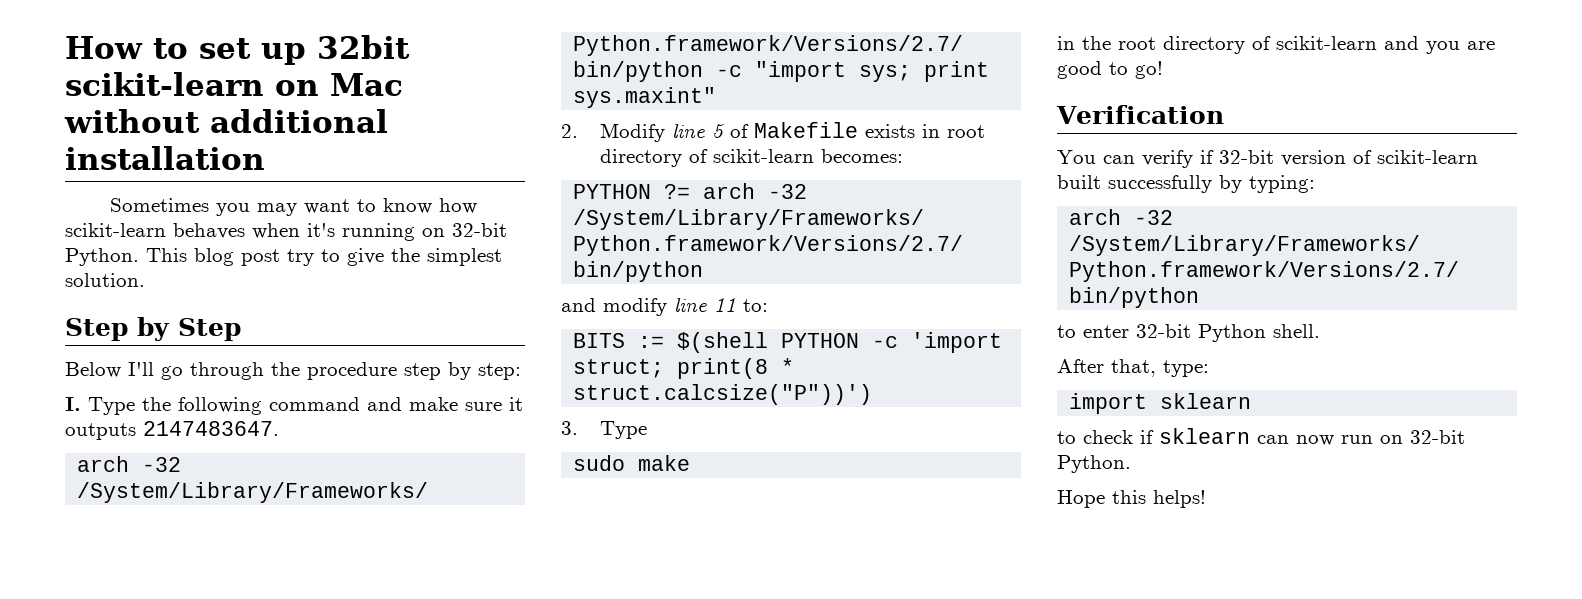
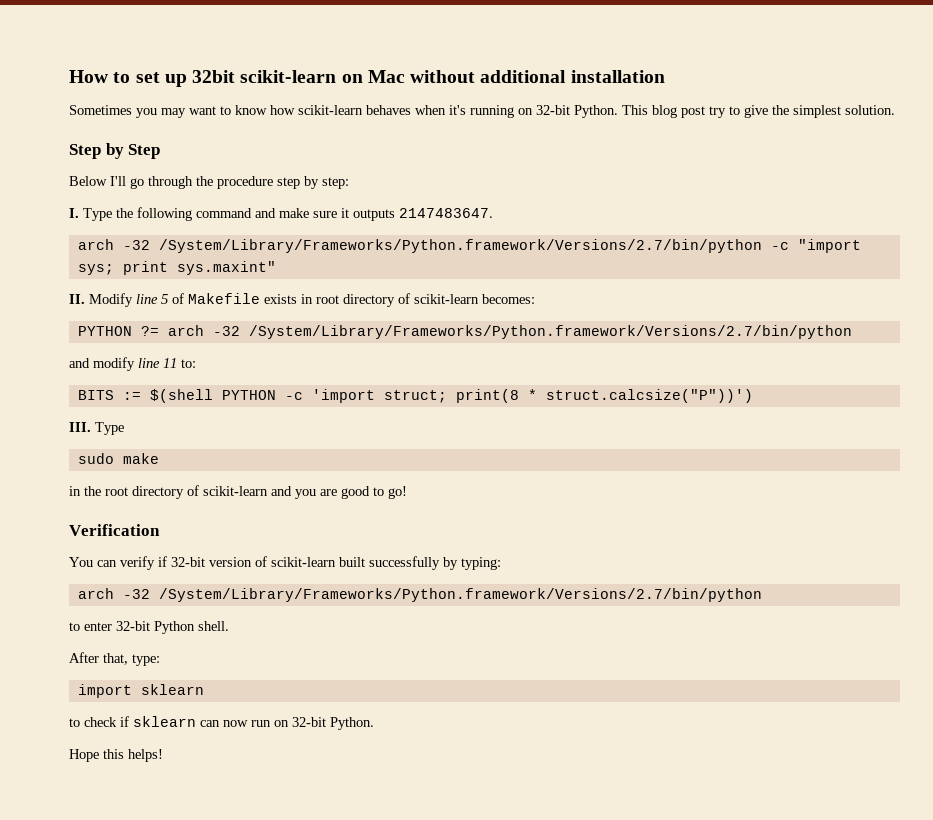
[561,124,578,138] 2. -> [69,294,85,304] II.
[561,421,578,435] 3. -> [69,422,91,432] III.

